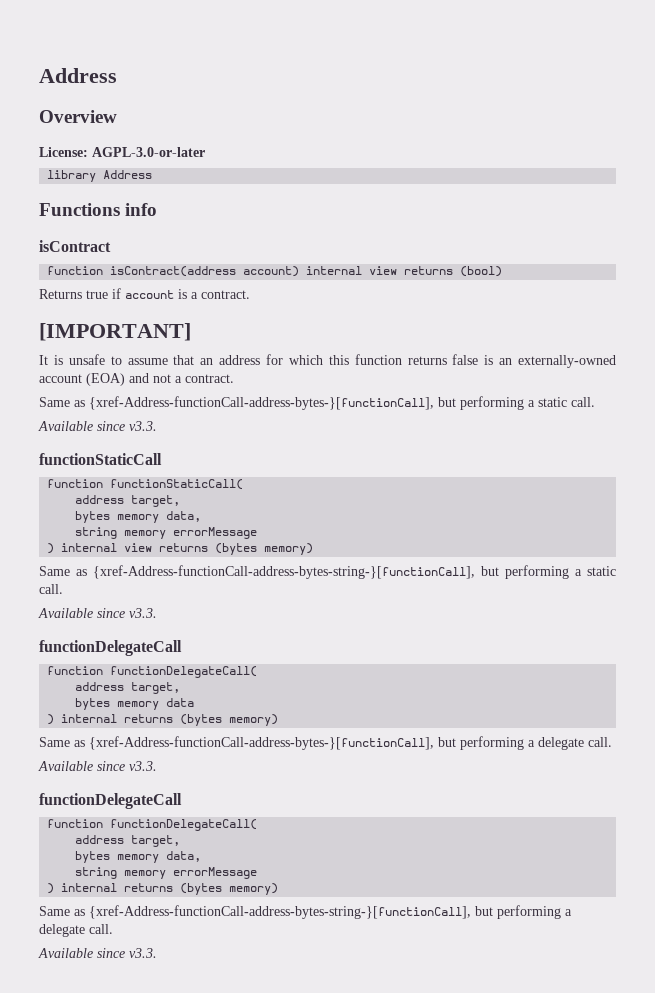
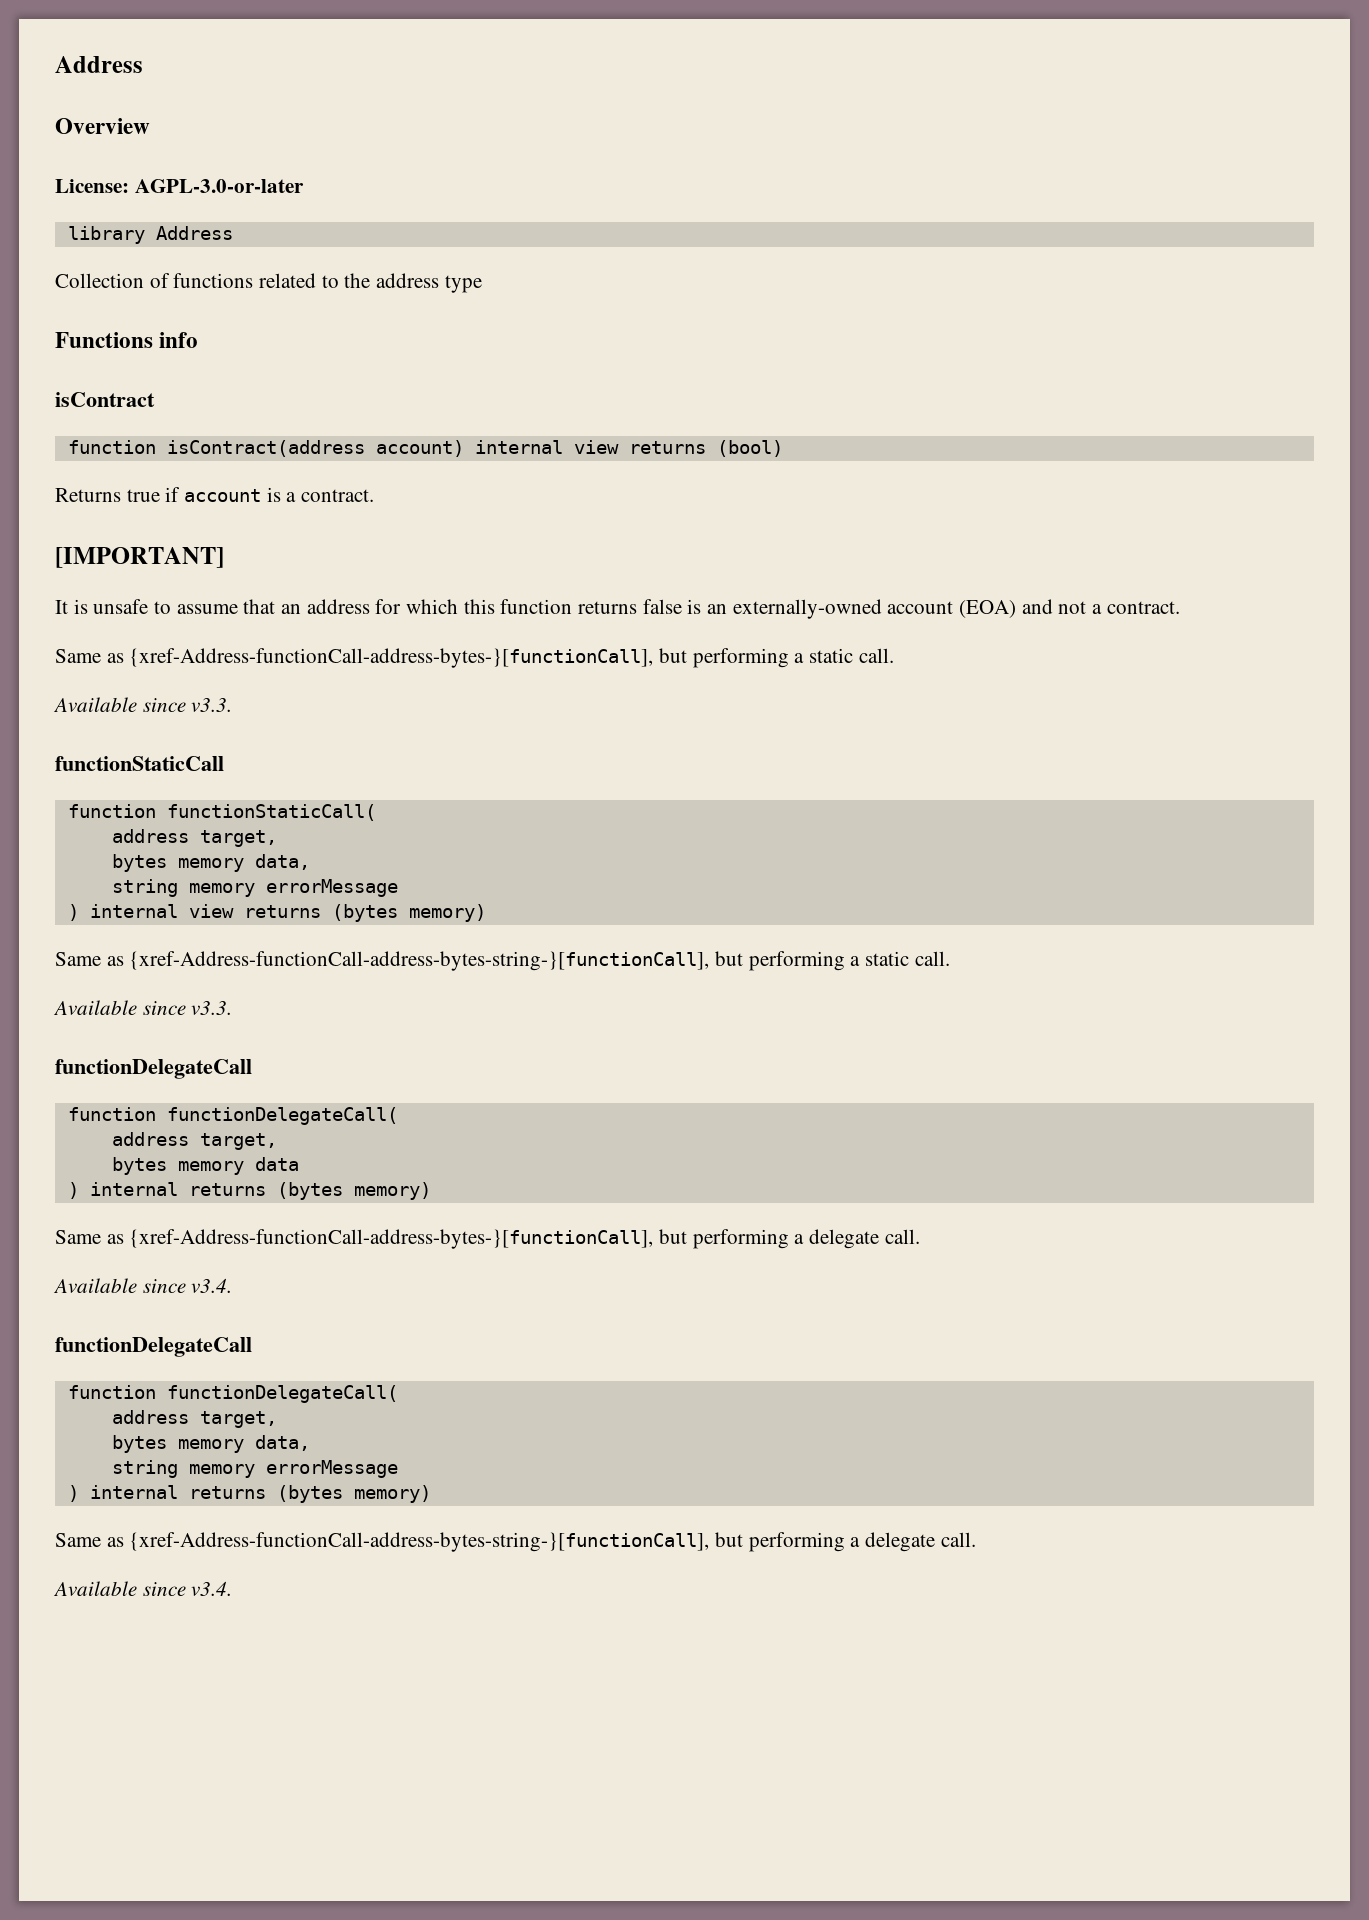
(153, 174) none -> [55,273,482,293] // Collection of functions related to the address type
[129,761,157,771] v3.3. -> [191,1278,233,1293] v3.4.
[129,948,157,958] v3.3. -> [191,1581,233,1596] v3.4.

